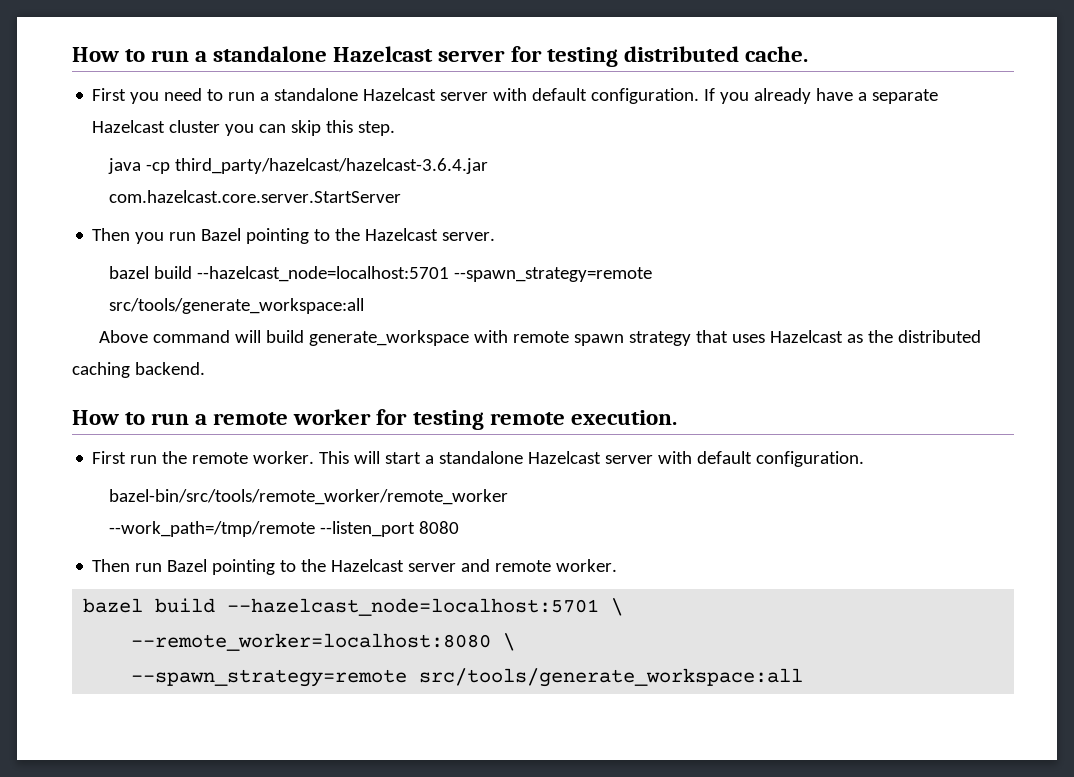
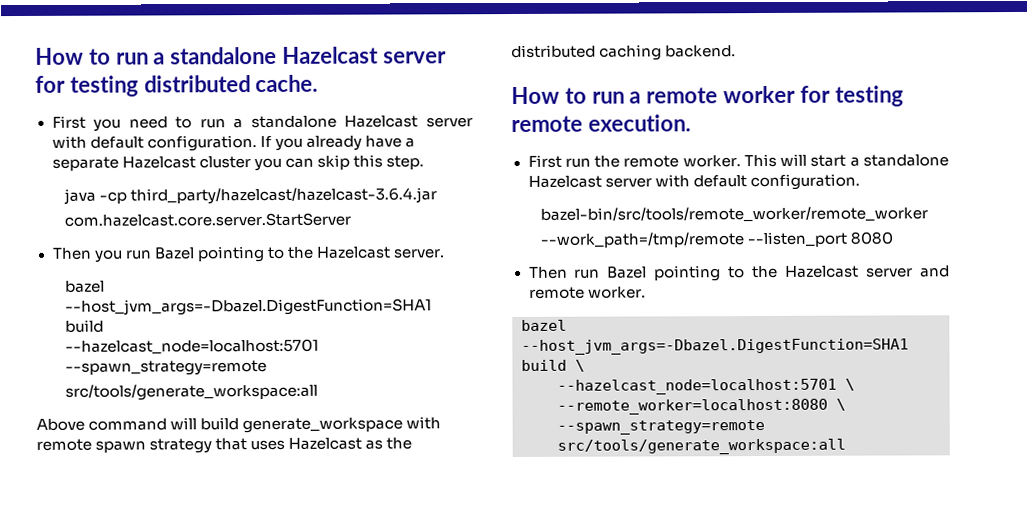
[153,266,192,279] build -> [65,298,433,316] [65,319,105,333] --host_jvm_args=-Dbazel.DigestFunction=SHA1 build //
[155,598,216,613] build -> [521,338,909,355] [521,359,585,372] --host_jvm_args=-Dbazel.DigestFunction=SHA1 build \ //

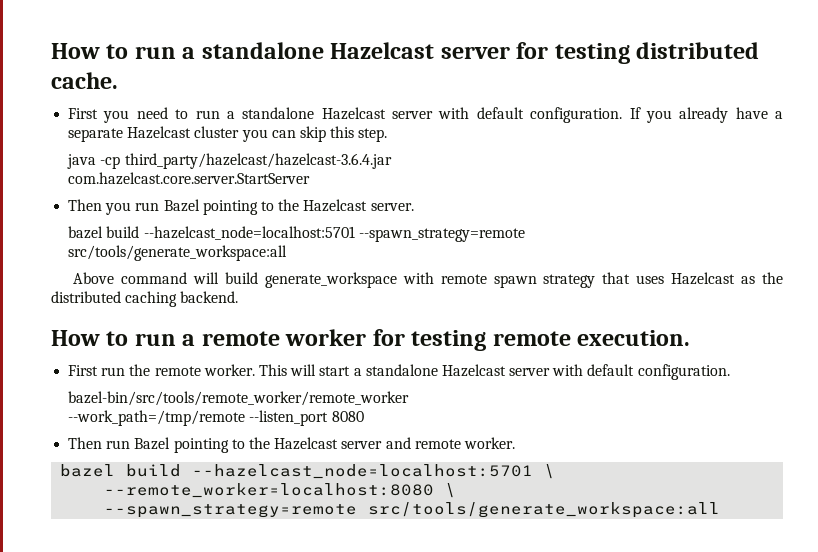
[65,298,433,316] [65,319,105,333] --host_jvm_args=-Dbazel.DigestFunction=SHA1 build // -> [106,226,140,238] build
[521,338,909,355] [521,359,585,372] --host_jvm_args=-Dbazel.DigestFunction=SHA1 build \ // -> [126,464,182,477] build

